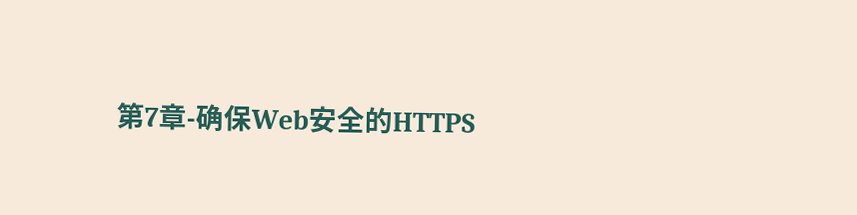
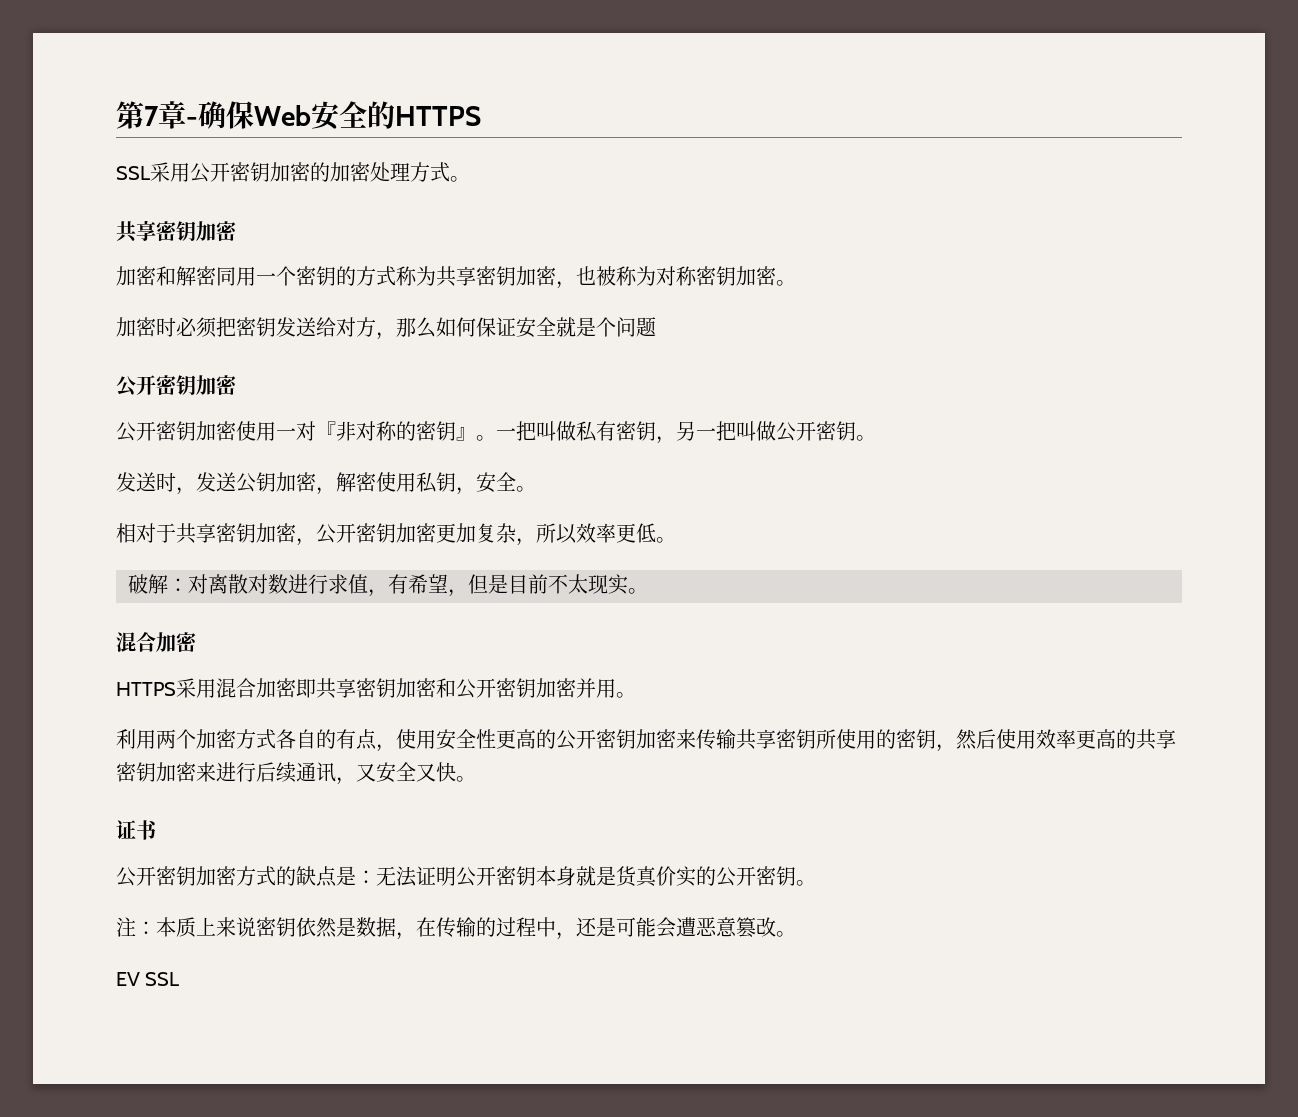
(475, 122) none -> [116,162,470,183] [116,220,237,242] [116,266,796,289] [116,317,656,340] [116,375,237,397] [116,421,876,444] [116,472,536,495] [116,523,676,546] [128,574,648,597] [116,632,197,652] [116,678,636,699] [116,729,1176,752] [116,762,476,785] [116,820,157,840] [116,866,816,887] [116,917,796,940] [116,972,180,986] // SSL采用公开密钥加密的加密处理方式。 // 共享密钥加密 // 加密和解密同用一个密钥的方式称为共享密钥加密，也被称为对称密钥加密。 // 加密时必须把密钥发送给对方，那么如何保证安全就是个问题 // 公开密钥加密 // 公开密钥加密使用一对『非对称的密钥』。一把叫做私有密钥，另一把叫做公开密钥。 // 发送时，发送公钥加密，解密使用私钥，安全。 // 相对于共享密钥加密，公开密钥加密更加复杂，所以效率更低。 // 破解：对离散对数进行求值，有希望，但是目前不太现实。 // 混合加密 // HTTPS采用混合加密即共享密钥加密和公开密钥加密并用。 // 利用两个加密方式各自的有点，使用安全性更高的公开密钥加密来传输共享密钥所使用的密钥，然后使用效率更高的共享密钥加密来进行后续通讯，又安全又快。 // 证书 // 公开密钥加密方式的缺点是：无法证明公开密钥本身就是货真价实的公开密钥。 // 注：本质上来说密钥依然是数据，在传输的过程中，还是可能会遭恶意篡改。 // EV SSL

